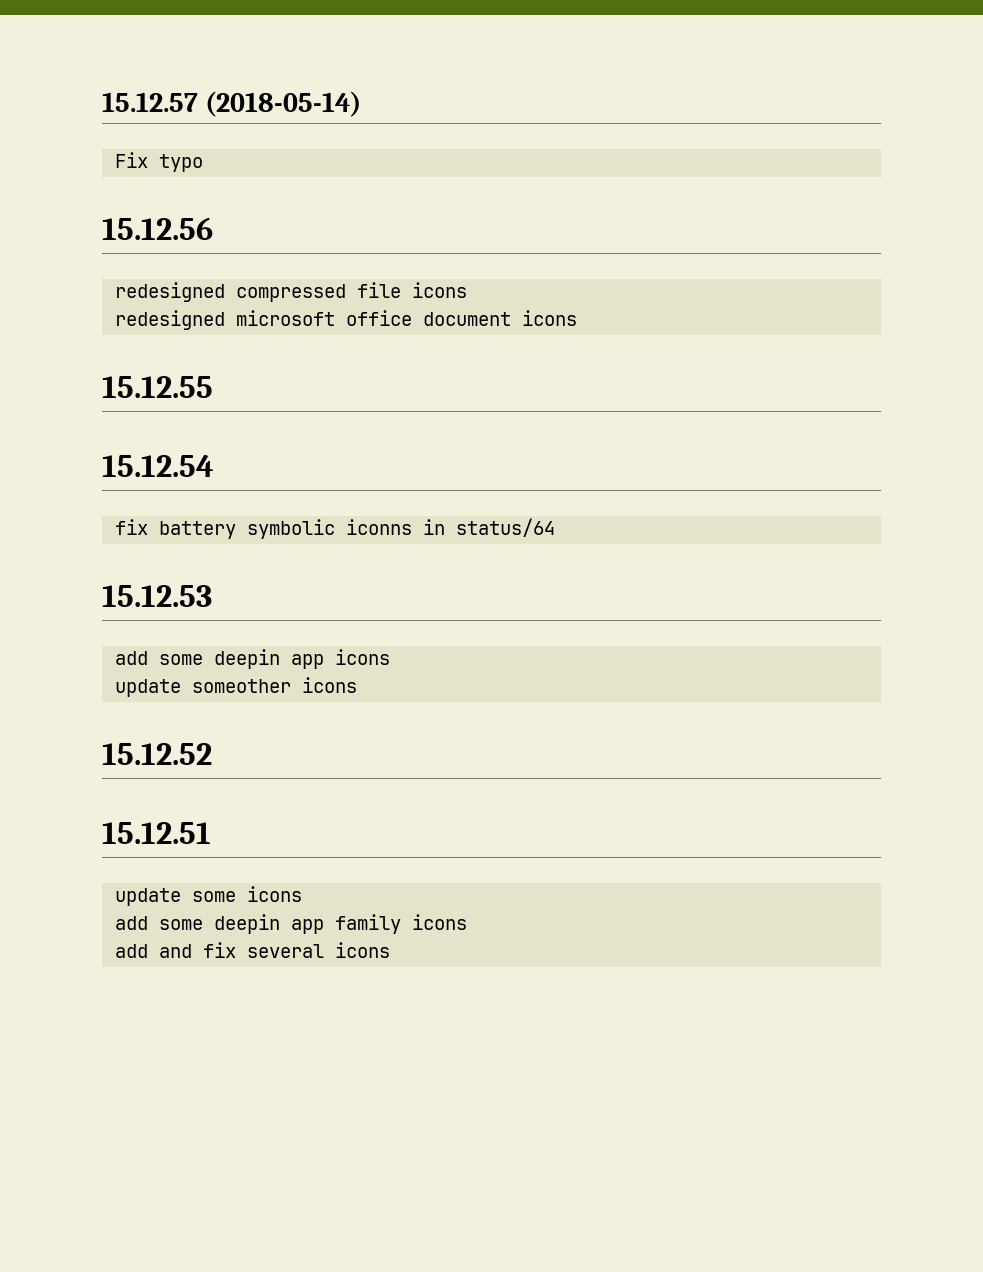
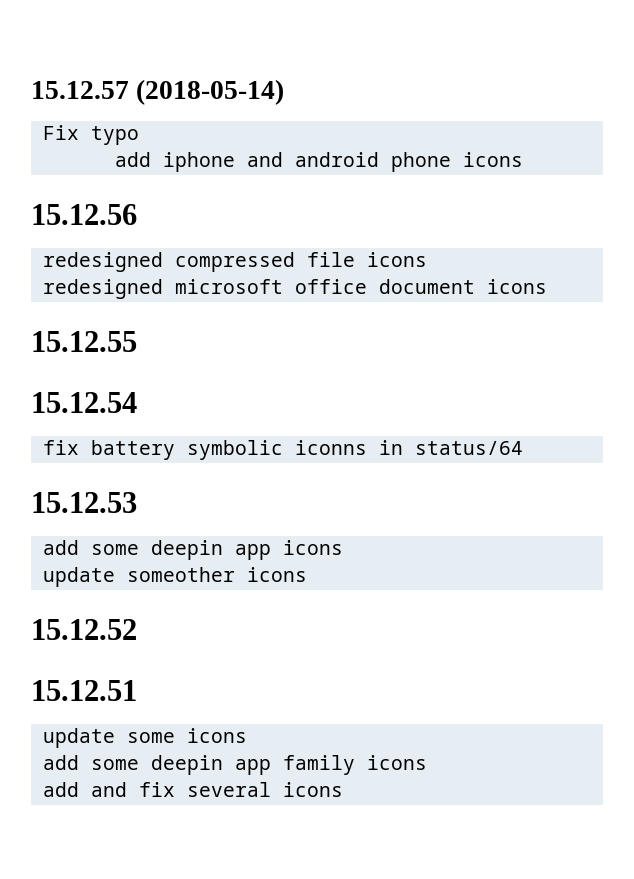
(203, 163) none -> [115,152,524,172] // add iphone and android phone icons

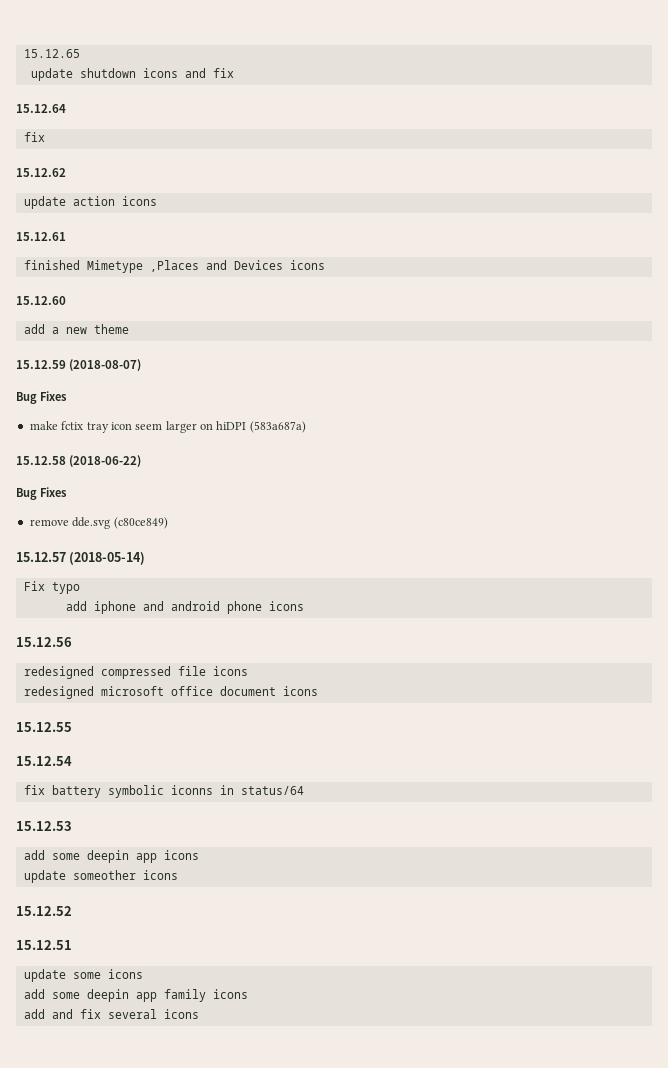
(31, 90) none -> [23,49,80,58] [30,68,234,81] [16,104,66,113] [23,132,45,142] [16,168,66,177] [23,196,157,209] [16,232,66,241] [23,260,325,273] [16,296,66,305] [23,324,129,334] [16,359,142,371] [16,391,67,404] [29,421,306,433] [16,455,142,467] [16,487,67,500] [29,517,168,529] 15.12.65 // update shutdown icons and fix // 15.12.64 // fix // 15.12.62 // update action icons // 15.12.61 // finished Mimetype ,Places and Devices icons // 15.12.60 // add a new theme // 15.12.59 (2018-08-07) // Bug Fixes // make fctix tray icon seem larger on hiDPI (583a687a) // 15.12.58 (2018-06-22) // Bug Fixes // remove dde.svg (c80ce849) //

